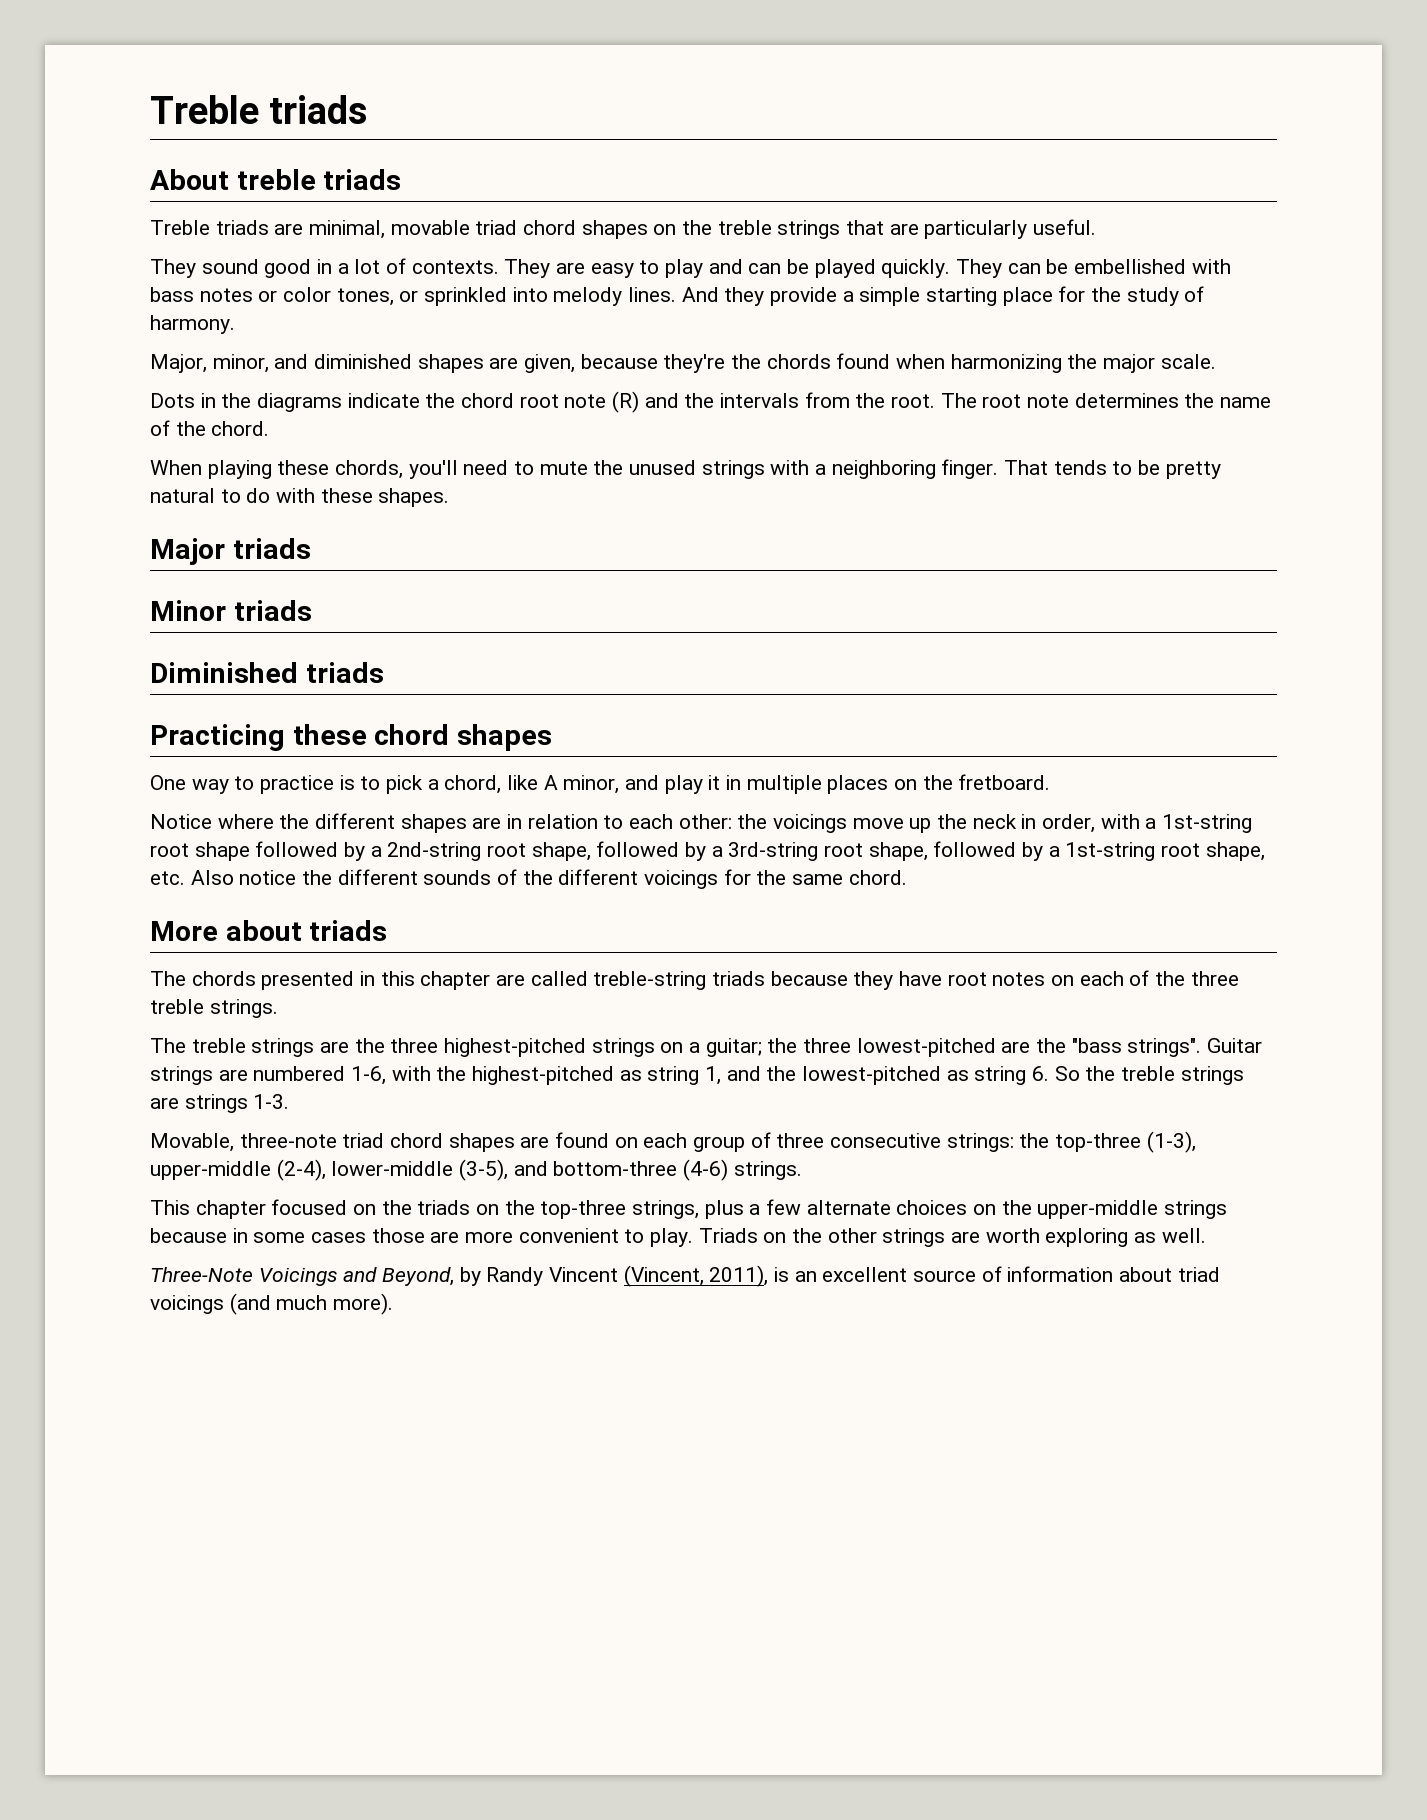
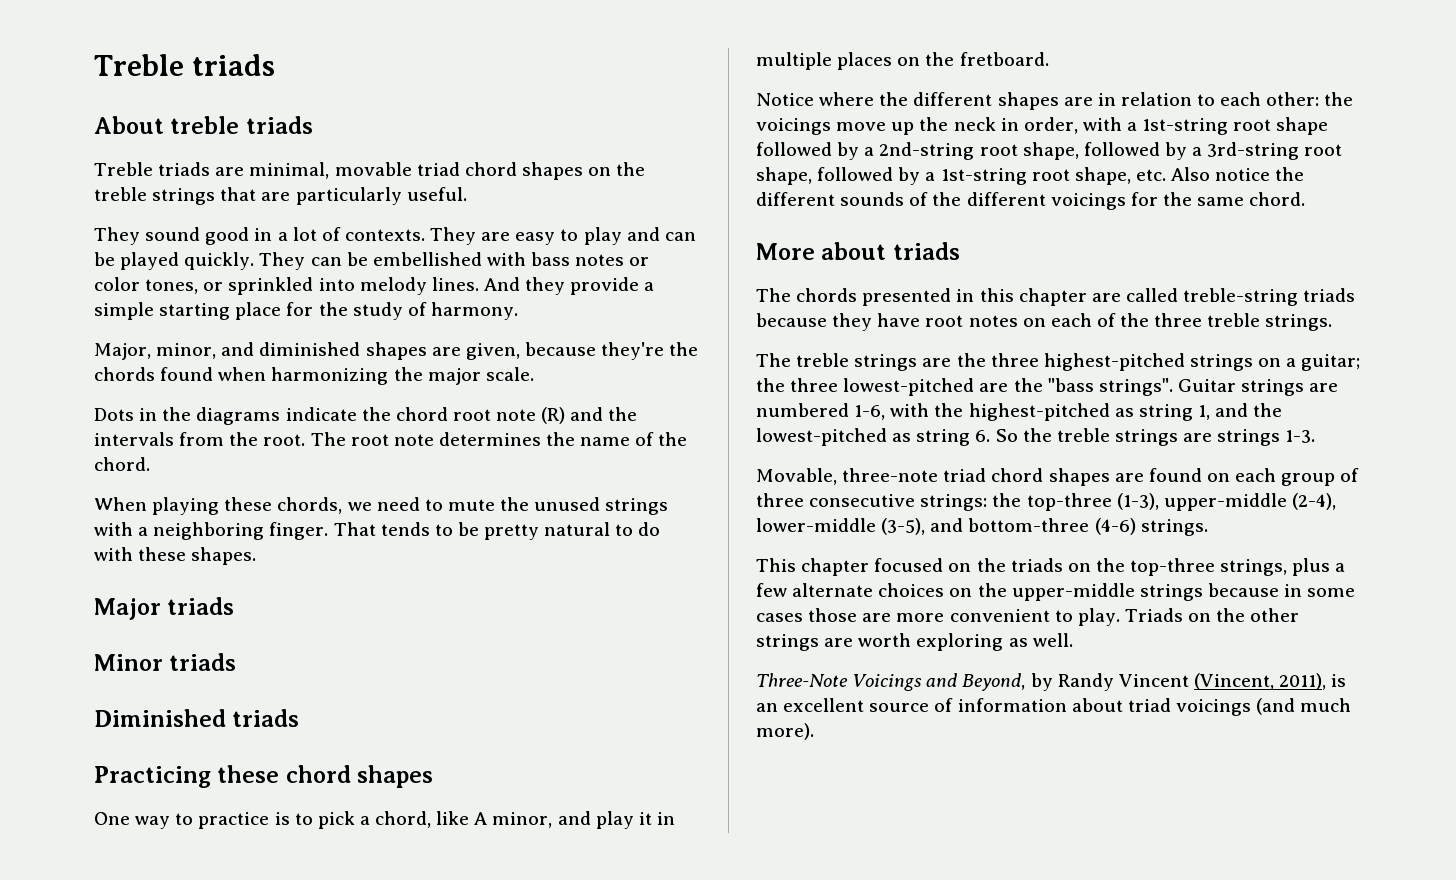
[408,460,458,479] you'll -> [347,502,372,511] we

